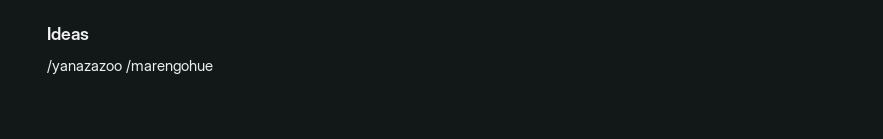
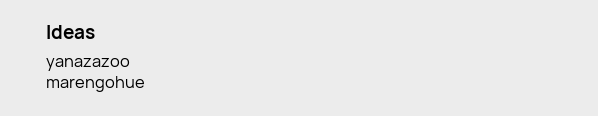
[47,59,214,75] /yanazazoo /marengohue -> [46,58,130,71] [46,76,145,92] yanazazoo // marengohue

